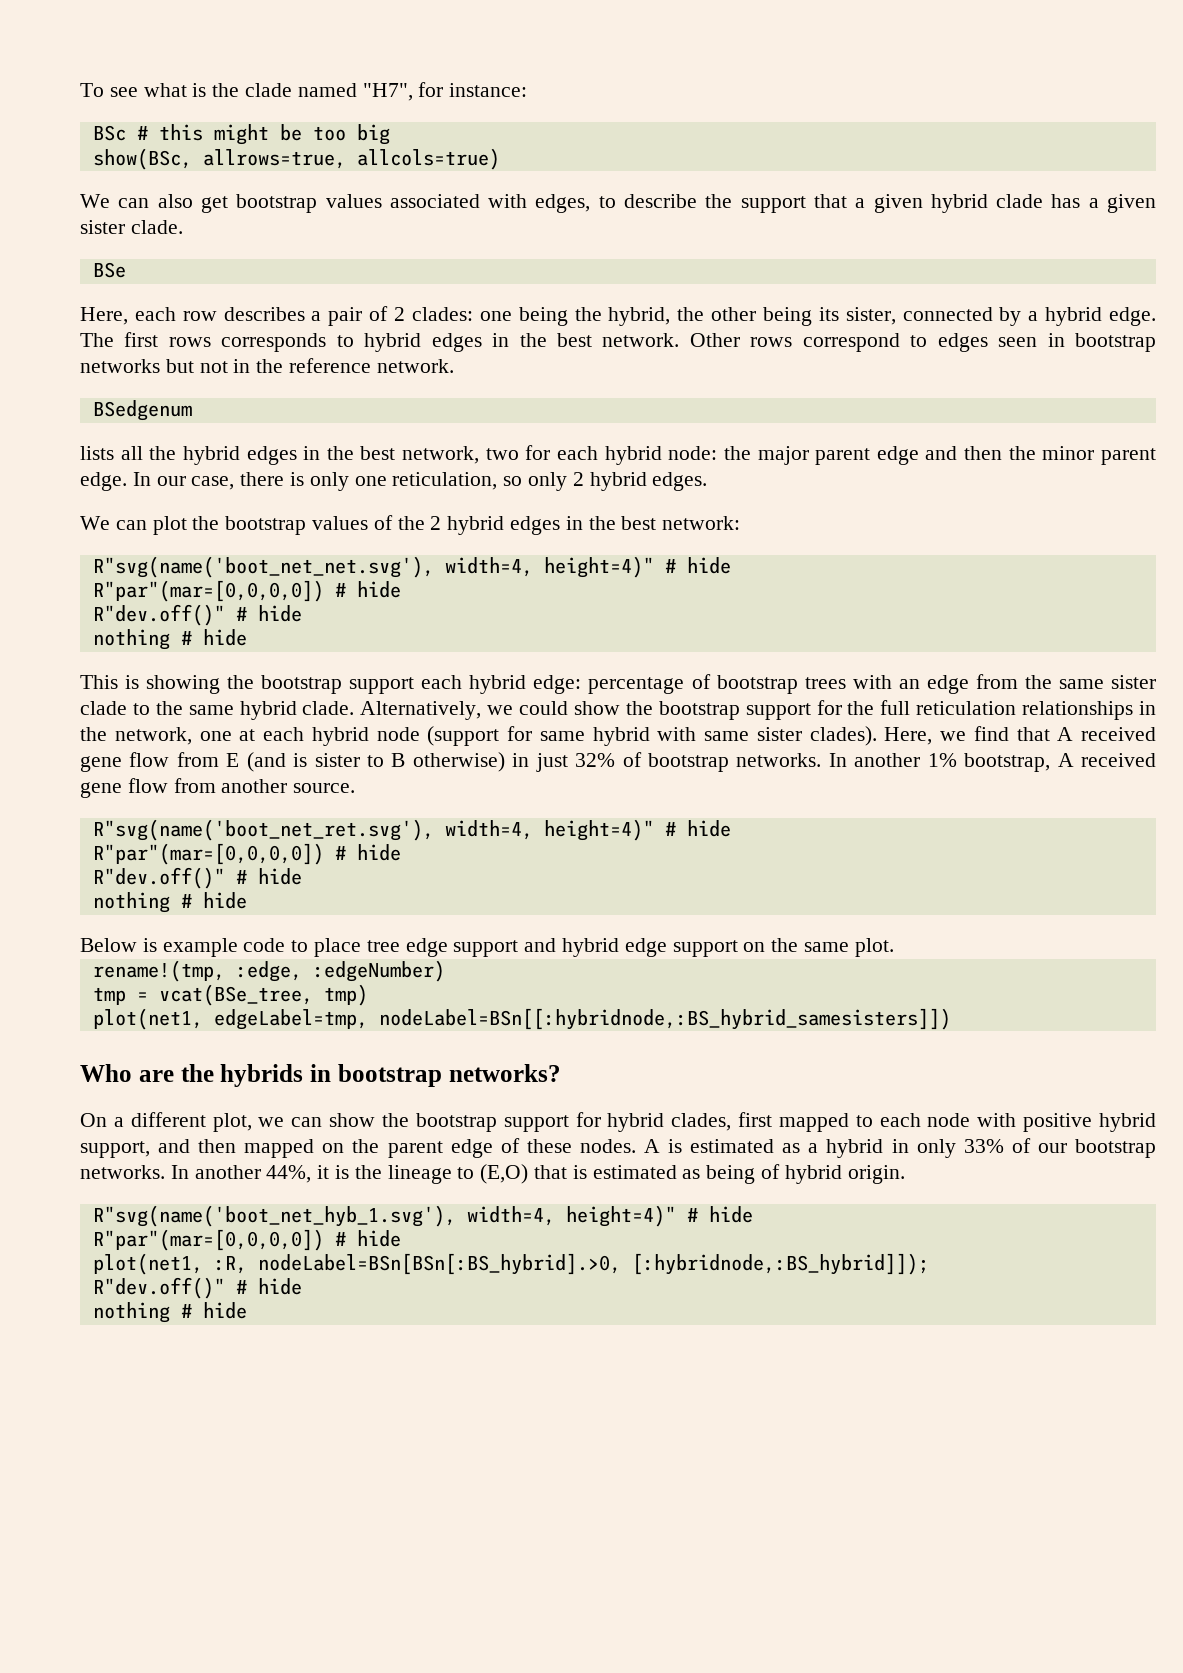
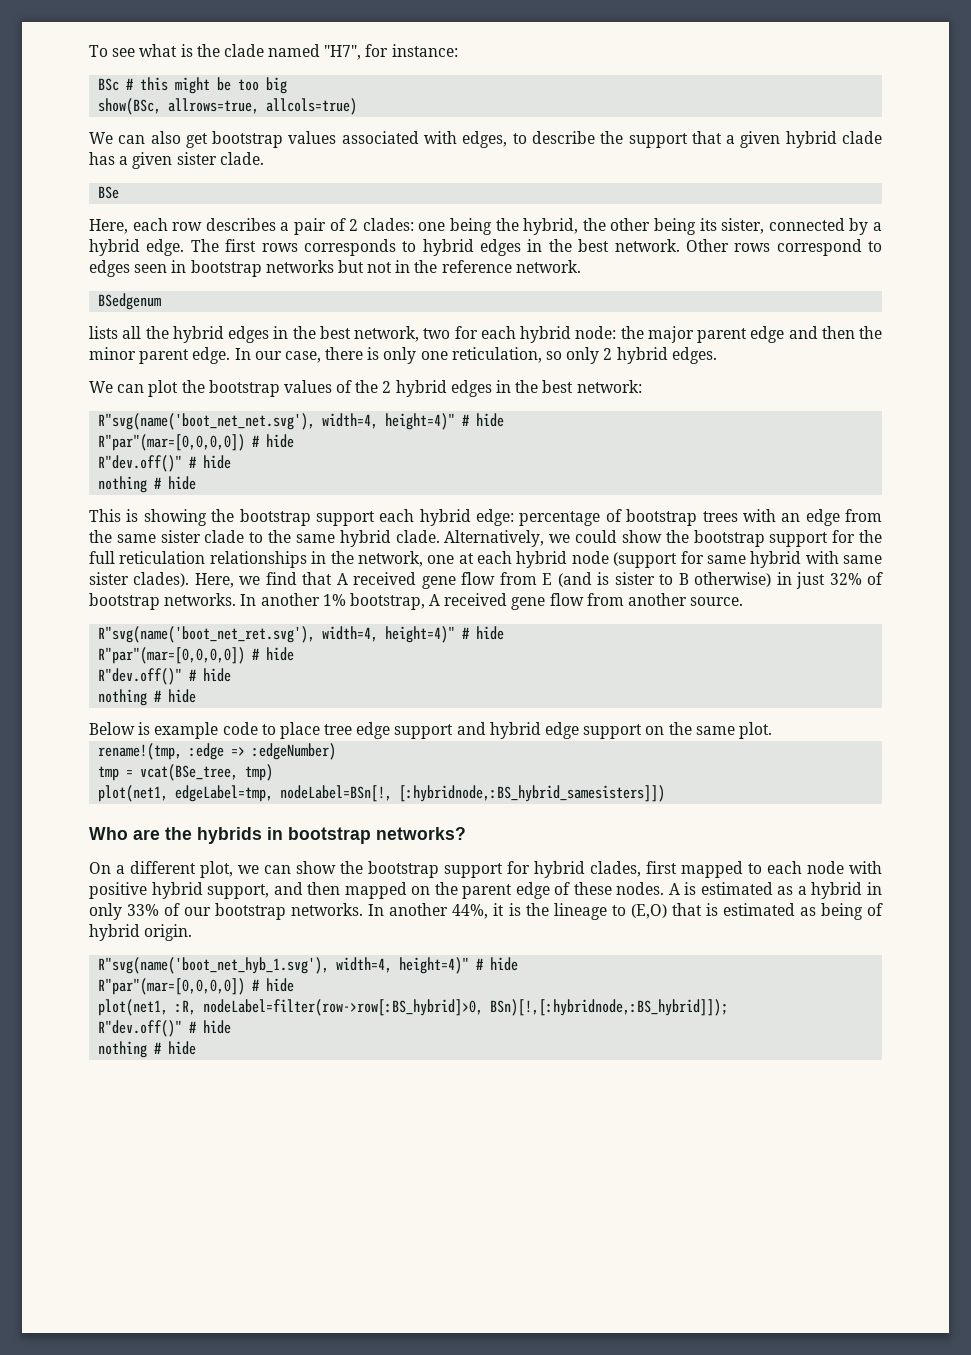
[235,961,302,982] :edge, -> [189,743,246,760] :edge =>
[378,1008,951,1030] nodeLabel=BSn[[:hybridnode,:BS_hybrid_samesisters]]) -> [280,785,666,802] nodeLabel=BSn[!, [:hybridnode,:BS_hybrid_samesisters]])
[257,1253,929,1275] nodeLabel=BSn[BSn[:BS_hybrid].>0, [:hybridnode,:BS_hybrid]]); -> [203,999,729,1016] nodeLabel=filter(row->row[:BS_hybrid]>0, BSn)[!,[:hybridnode,:BS_hybrid]]);

